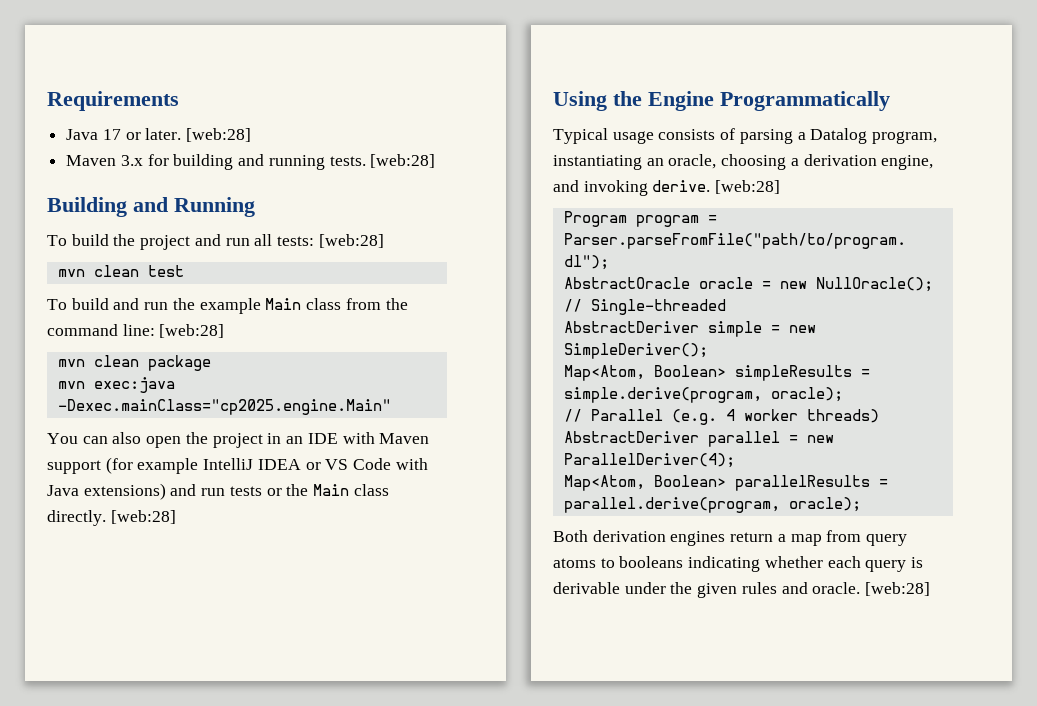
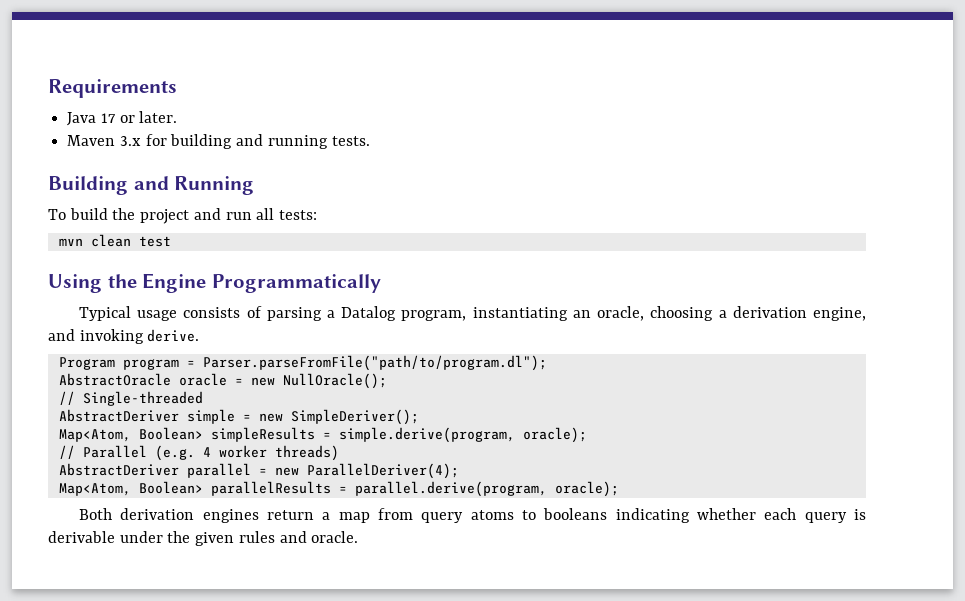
[186,128,252,142] [web:28] -> (178, 117) none
[370,154,436,168] [web:28] -> (370, 141) none
[318,234,384,248] [web:28] -> (318, 215) none
[47,298,408,314] [47,324,225,338] [57,355,211,371] [57,377,175,393] [57,399,391,415] [47,432,430,448] [47,457,428,474] [47,483,389,500] [47,510,176,526] // To build and run the example Main class from the command line: [web:28] // mvn clean package // mvn exec:java -Dexec.mainClass="cp2025.engine.Main" // You can also open the project in an IDE with Maven support (for example IntelliJ IDEA or VS Code with Java extensions) and run tests or the Main class directly. [web:28] -> (171, 241) none
[715,180,781,194] [web:28] -> (200, 335) none
[865,582,931,596] [web:28] -> (359, 537) none

